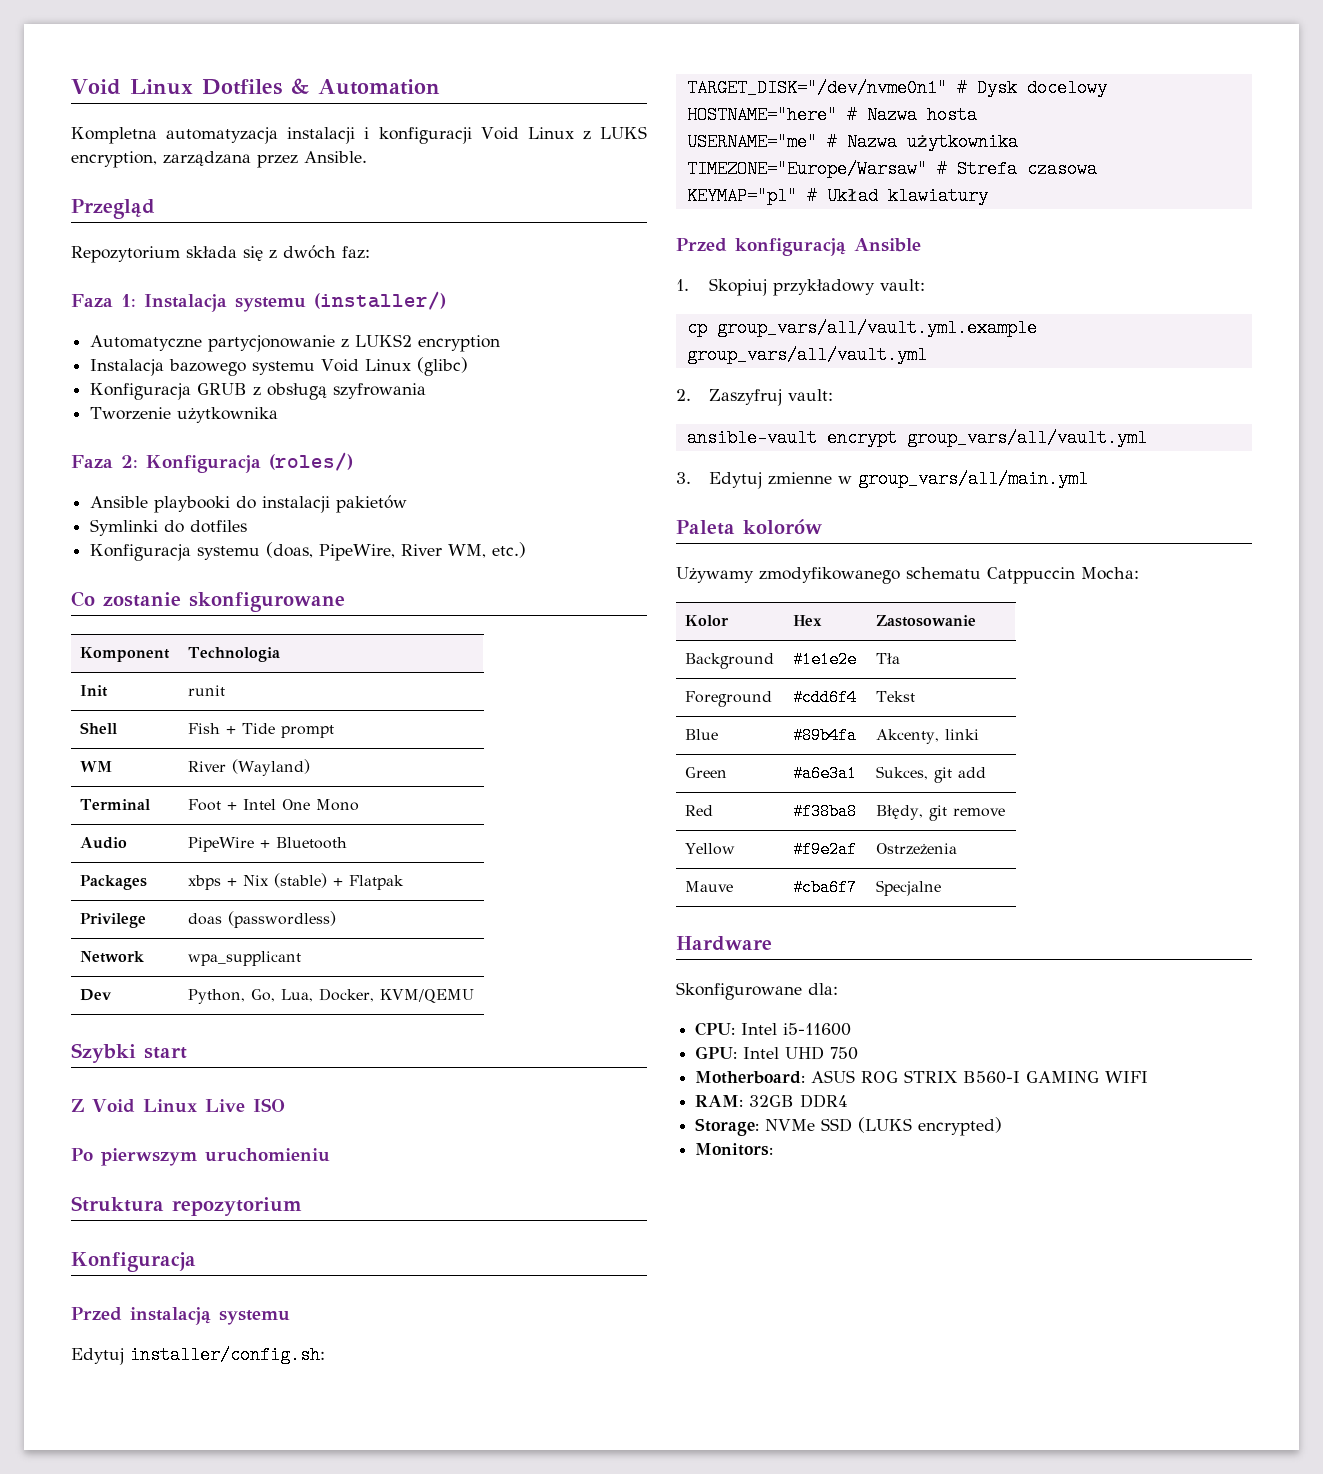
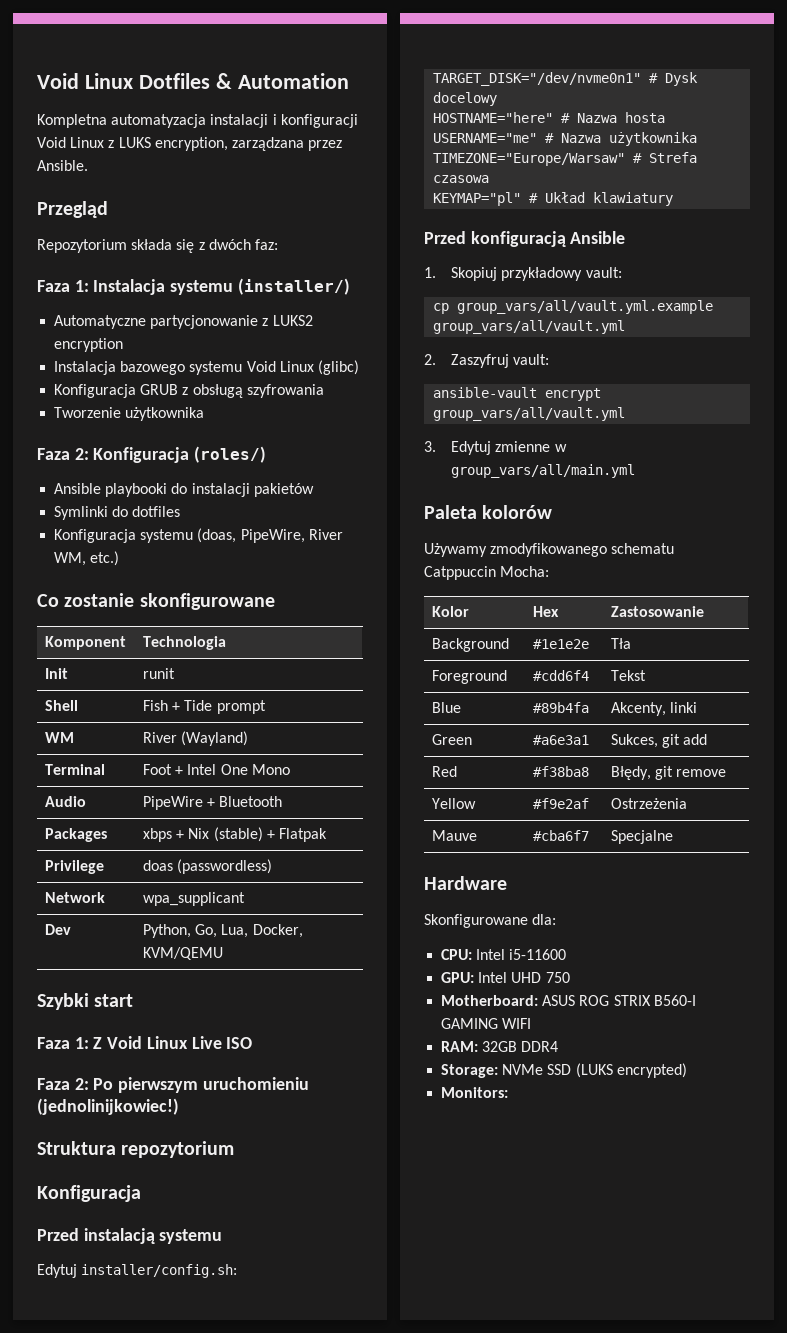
(187, 1053) none -> [37,1037,89,1049] Faza 1:
(285, 1105) none -> [37,1078,89,1090] Faza 2:
(330, 1155) none -> [37,1098,179,1115] (jednolinijkowiec!)

